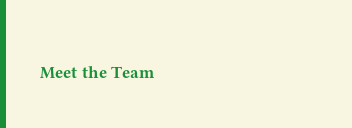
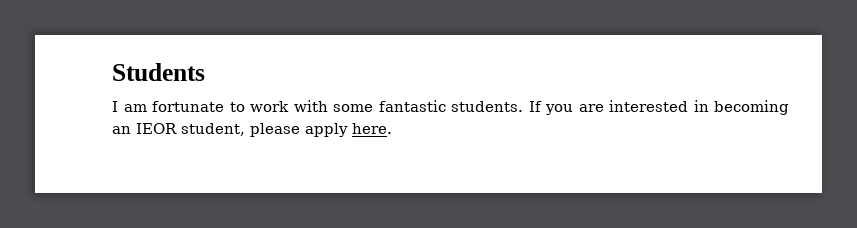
[40,66,156,79] Meet the Team -> [112,63,205,81] [112,100,789,115] [112,123,392,137] Students // I am fortunate to work with some fantastic students. If you are interested in becoming an IEOR student, please apply here.

